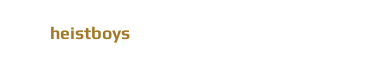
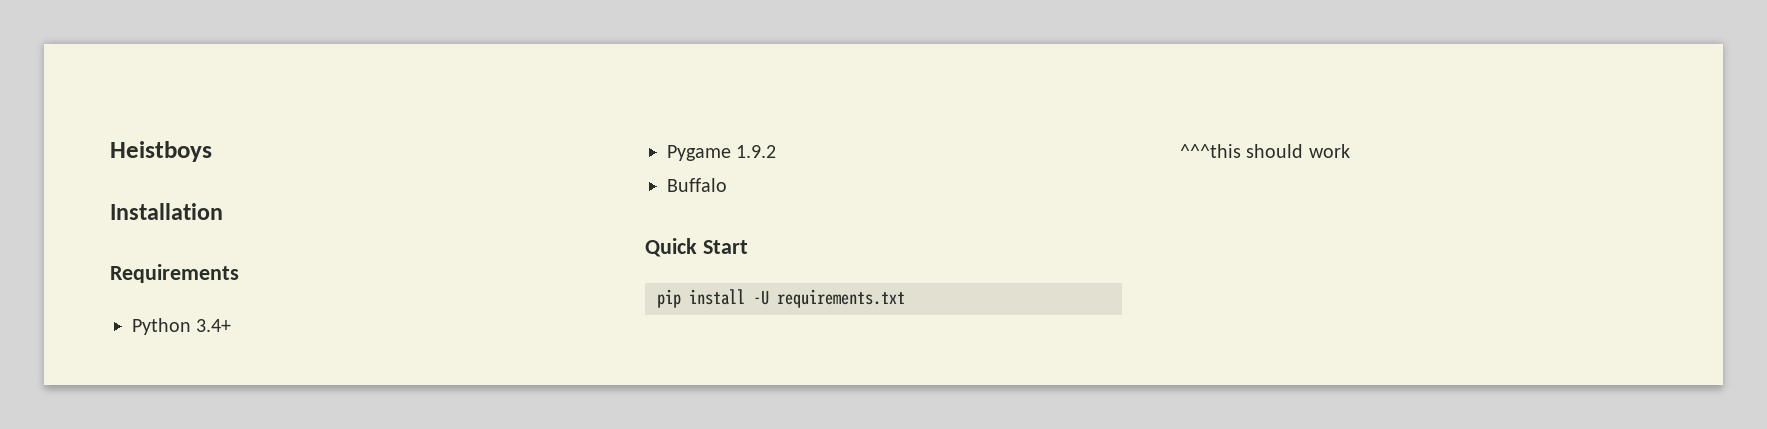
[50,26,130,43] heistboys -> [110,141,212,162] [110,203,223,220] [110,264,239,283] [132,318,232,335] [667,145,777,161] [667,178,727,192] [645,238,748,257] [657,289,905,308] [1180,144,1350,158] Heistboys // Installation // Requirements // Python 3.4+ // Pygame 1.9.2 // Buffalo // Quick Start // pip install -U requirements.txt // ^^^this should work

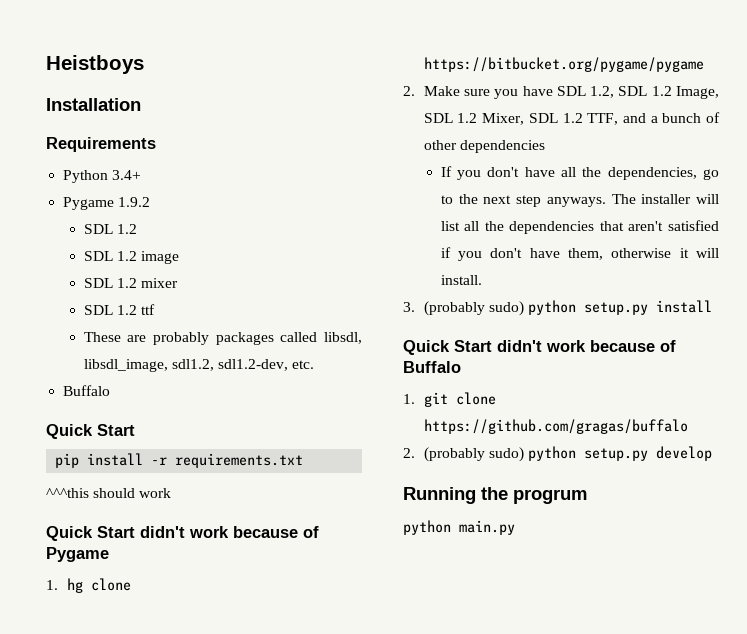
(777, 151) none -> [83,224,138,234] [83,251,180,264] [83,278,179,288] [83,304,156,315] [83,332,362,345] [83,359,315,372] // SDL 1.2 // SDL 1.2 image // SDL 1.2 mixer // SDL 1.2 ttf // These are probably packages called libsdl, libsdl_image, sdl1.2, sdl1.2-dev, etc.
[753,291,769,305] -U -> [151,457,168,465] -r
(1350, 151) none -> [46,526,319,541] [46,547,109,562] [46,578,131,593] [423,57,704,72] [403,86,719,99] [423,112,720,125] [423,140,545,153] [440,166,719,180] [440,194,719,207] [440,220,719,234] [440,247,719,261] [440,275,482,285] [403,300,713,316] [403,340,676,355] [403,361,461,373] [403,392,496,407] [423,419,688,434] [403,446,713,462] [403,487,587,504] [403,520,515,535] // Quick Start didn't work because of Pygame // 1. hg clone https://bitbucket.org/pygame/pygame // 2. Make sure you have SDL 1.2, SDL 1.2 Image, SDL 1.2 Mixer, SDL 1.2 TTF, and a bunch of other dependencies // If you don't have all the dependencies, go to the next step anyways. The installer will list all the dependencies that aren't satisfied if you don't have them, otherwise it will install. // 3. (probably sudo) python setup.py install // Quick Start didn't work because of Buffalo // 1. git clone https://github.com/gragas/buffalo // 2. (probably sudo) python setup.py develop // Running the progrum // python main.py

